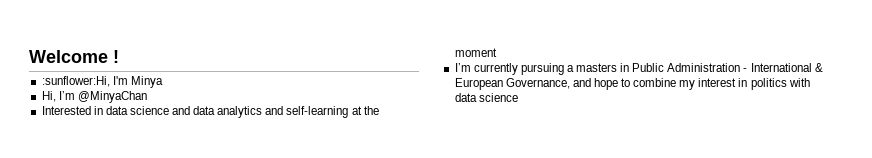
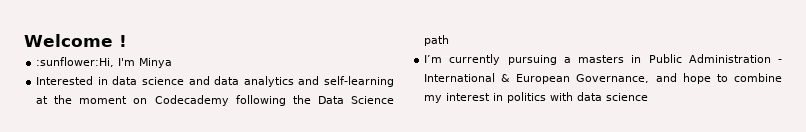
[41,91,147,103] // Hi, I’m @MinyaChan -> (173, 63) none
(497, 52) none -> [133,95,394,106] [424,35,450,46] on Codecademy following the Data Science path

